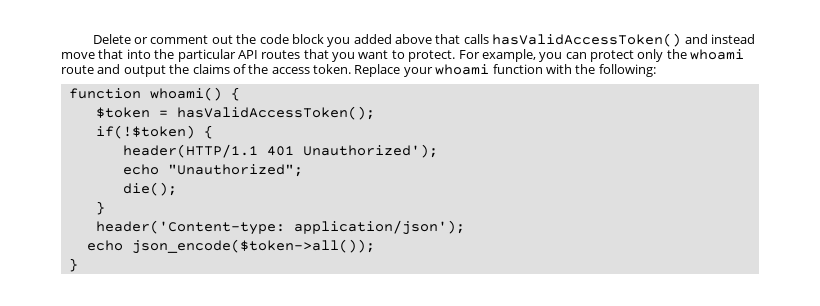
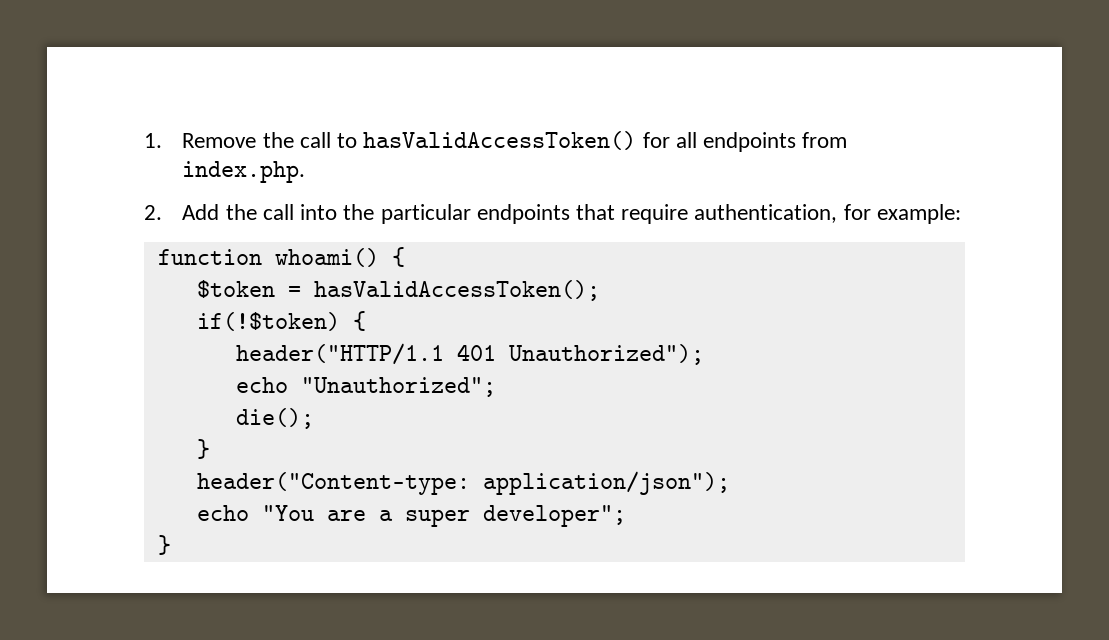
[92,33,755,47] [61,49,745,62] [61,64,656,77] Delete or comment out the code block you added above that calls hasValidAccessToken() and instead move that into the particular API routes that you want to protect. For example, you can protect only the whoami route and output the claims of the access token. Replace your whoami function with the following: -> [144,131,848,152] [182,161,306,183] [144,204,961,224] 1. Remove the call to hasValidAccessToken() for all endpoints from index.php. // 2. Add the call into the particular endpoints that require authentication, for example:
[122,144,438,158] header(HTTP/1.1 401 Unauthorized'); -> [235,343,704,365] header("HTTP/1.1 401 Unauthorized");
[95,220,465,235] [86,239,375,254] header('Content-type: application/json'); // echo json_encode($token->all()); -> [196,471,730,495] [196,505,626,527] header("Content-type: application/json"); // echo "You are a super developer";

